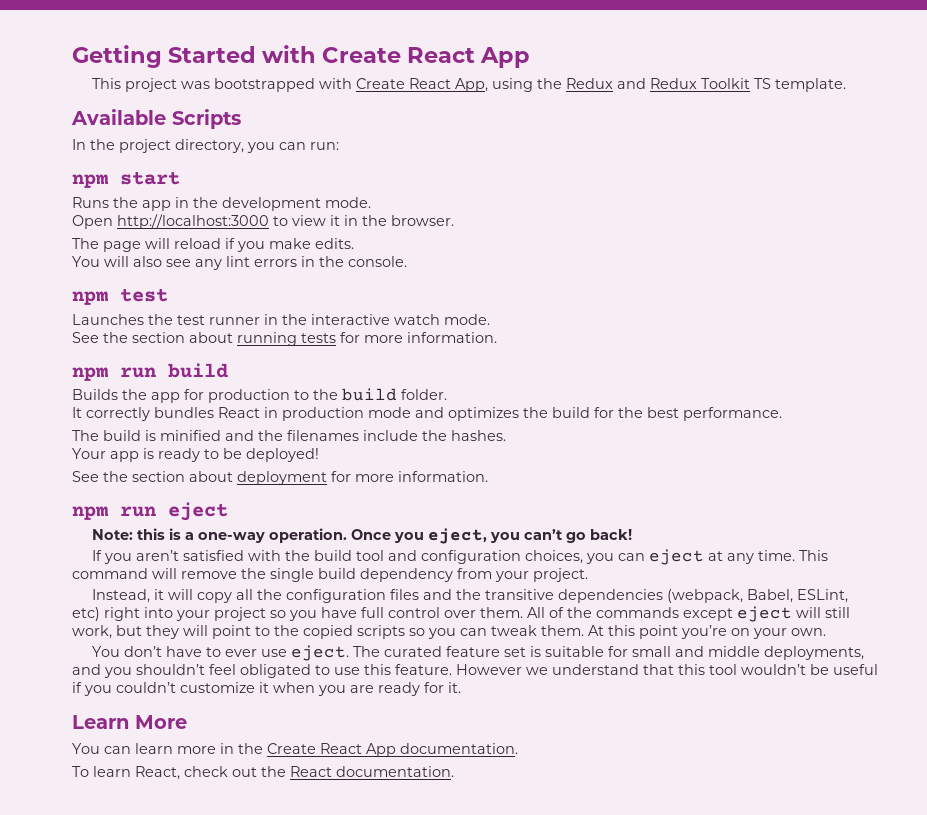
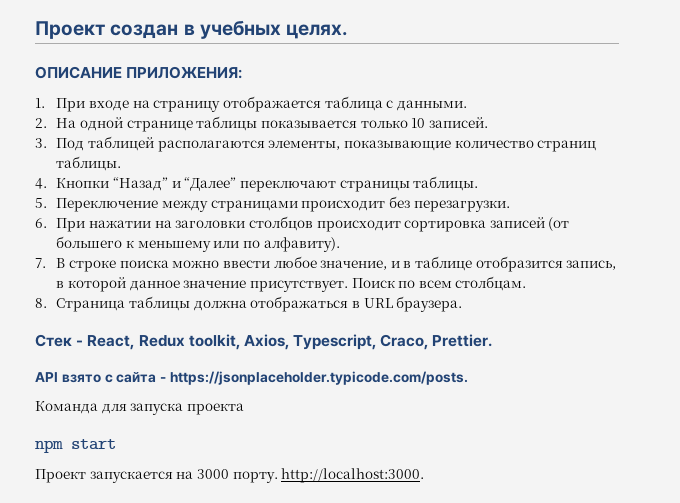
[72,45,531,68] [91,78,846,92] [71,109,241,129] [72,139,339,153] [72,171,180,188] [72,197,371,211] [72,214,454,229] [72,238,354,252] [72,256,407,270] [72,288,168,305] [72,314,490,325] [72,332,497,346] [72,363,228,381] [72,388,447,403] [72,407,782,421] [72,430,506,441] [72,448,319,462] [72,471,488,485] [72,502,228,521] [91,528,632,544] [91,549,828,565] [72,568,588,582] [91,589,848,603] [72,606,850,622] [72,625,826,639] [91,645,864,661] [72,664,878,678] [72,682,461,696] [72,715,187,729] [72,743,518,757] [72,766,454,780] Getting Started with Create React App // This project was bootstrapped with Create React App, using the Redux and Redux Toolkit TS template. // Available Scripts // In the project directory, you can run: // npm start // Runs the app in the development mode. // Open http://localhost:3000 to view it in the browser. // The page will reload if you make edits. // You will also see any lint errors in the console. // npm test // Launches the test runner in the interactive watch mode. // See the section about running tests for more information. // npm run build // Builds the app for production to the build folder. // It correctly bundles React in production mode and optimizes the build for the best performance. // The build is minified and the filenames include the hashes. // Your app is ready to be deployed! // See the section about deployment for more information. // npm run eject // Note: this is a one-way operation. Once you eject, you can’t go back! // If you aren’t satisfied with the build tool and configuration choices, you can eject at any time. This command will remove the single build dependency from your project. // Instead, it will copy all the configuration files and the transitive dependencies (webpack, Babel, ESLint, etc) right into your project so you have full control over them. All of the commands except eject will still work, but they will point to the copied scripts so you can tweak them. At this point you’re on your own. // You don’t have to ever use eject. The curated feature set is suitable for small and middle deployments, and you shouldn’t feel obligated to use this feature. However we understand that this tool wouldn’t be useful if you couldn’t customize it when you are ready for it. // Learn More // You can learn more in the Create React App documentation. // To learn React, check out the React documentation. -> [35,20,349,39] [35,66,243,79] [35,96,467,112] [35,116,488,132] [35,136,597,152] [56,156,122,171] [35,176,479,192] [35,196,510,212] [35,216,570,232] [56,236,340,252] [35,256,617,272] [56,276,527,292] [35,296,463,312] [35,334,493,350] [35,371,468,385] [35,401,244,415] [35,439,116,453] [35,468,425,483] Проект создан в учебных целях. // ОПИСАНИЕ ПРИЛОЖЕНИЯ: // 1. При входе на страницу отображается таблица с данными. // 2. На одной странице таблицы показывается только 10 записей. // 3. Под таблицей располагаются элементы, показывающие количество страниц таблицы. // 4. Кнопки “Назад” и “Далее” переключают страницы таблицы. // 5. Переключение между страницами происходит без перезагрузки. // 6. При нажатии на заголовки столбцов происходит сортировка записей (от большего к меньшему или по алфавиту). // 7. В строке поиска можно ввести любое значение, и в таблице отобразится запись, в которой данное значение присутствует. Поиск по всем столбцам. // 8. Страница таблицы должна отображаться в URL браузера. // Стек - React, Redux toolkit, Axios, Typescript, Craco, Prettier. // API взято с сайта - https://jsonplaceholder.typicode.com/posts. // Команда для запуска проекта // npm start // Проект запускается на 3000 порту. http://localhost:3000.

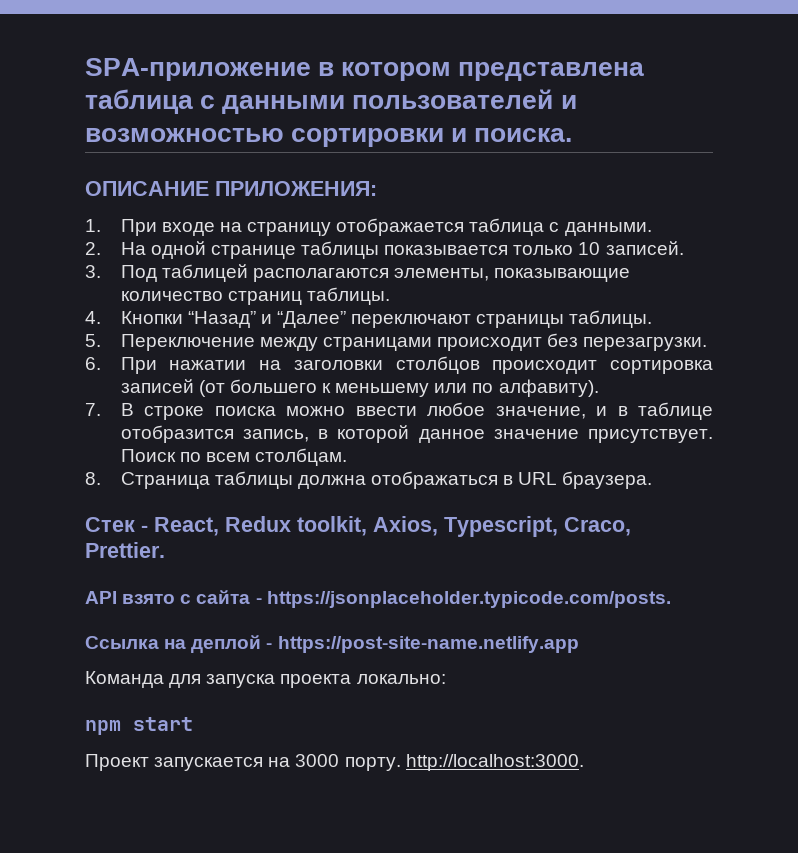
[35,20,349,39] Проект создан в учебных целях. -> [85,58,645,81] [85,89,577,114] [85,128,573,147] SPA-приложение в котором представлена таблица с данными пользователей и возможностью сортировки и поиска.
(468, 378) none -> [85,635,579,653] // Ссылка на деплой - https://post-site-name.netlify.app
(244, 409) none -> [356,674,446,684] локально:

